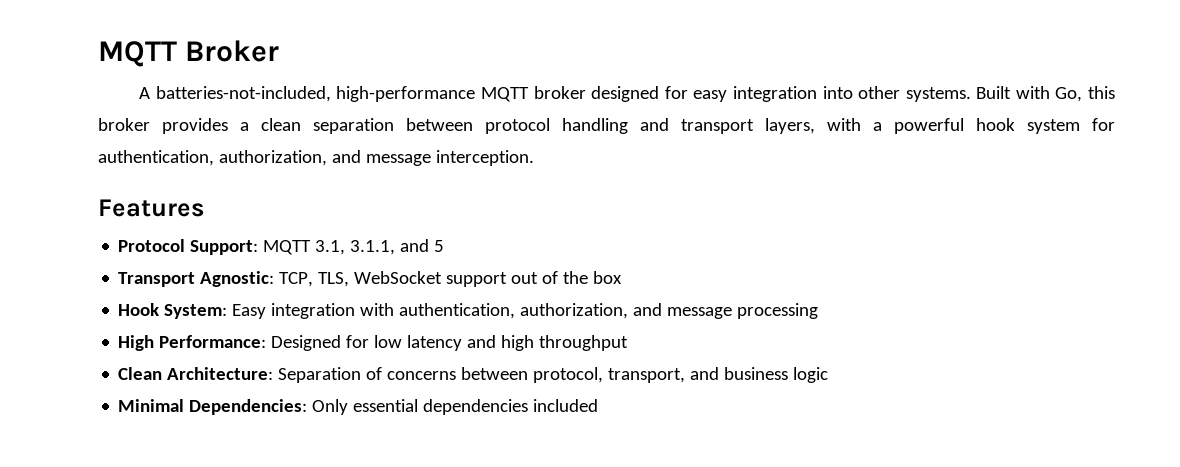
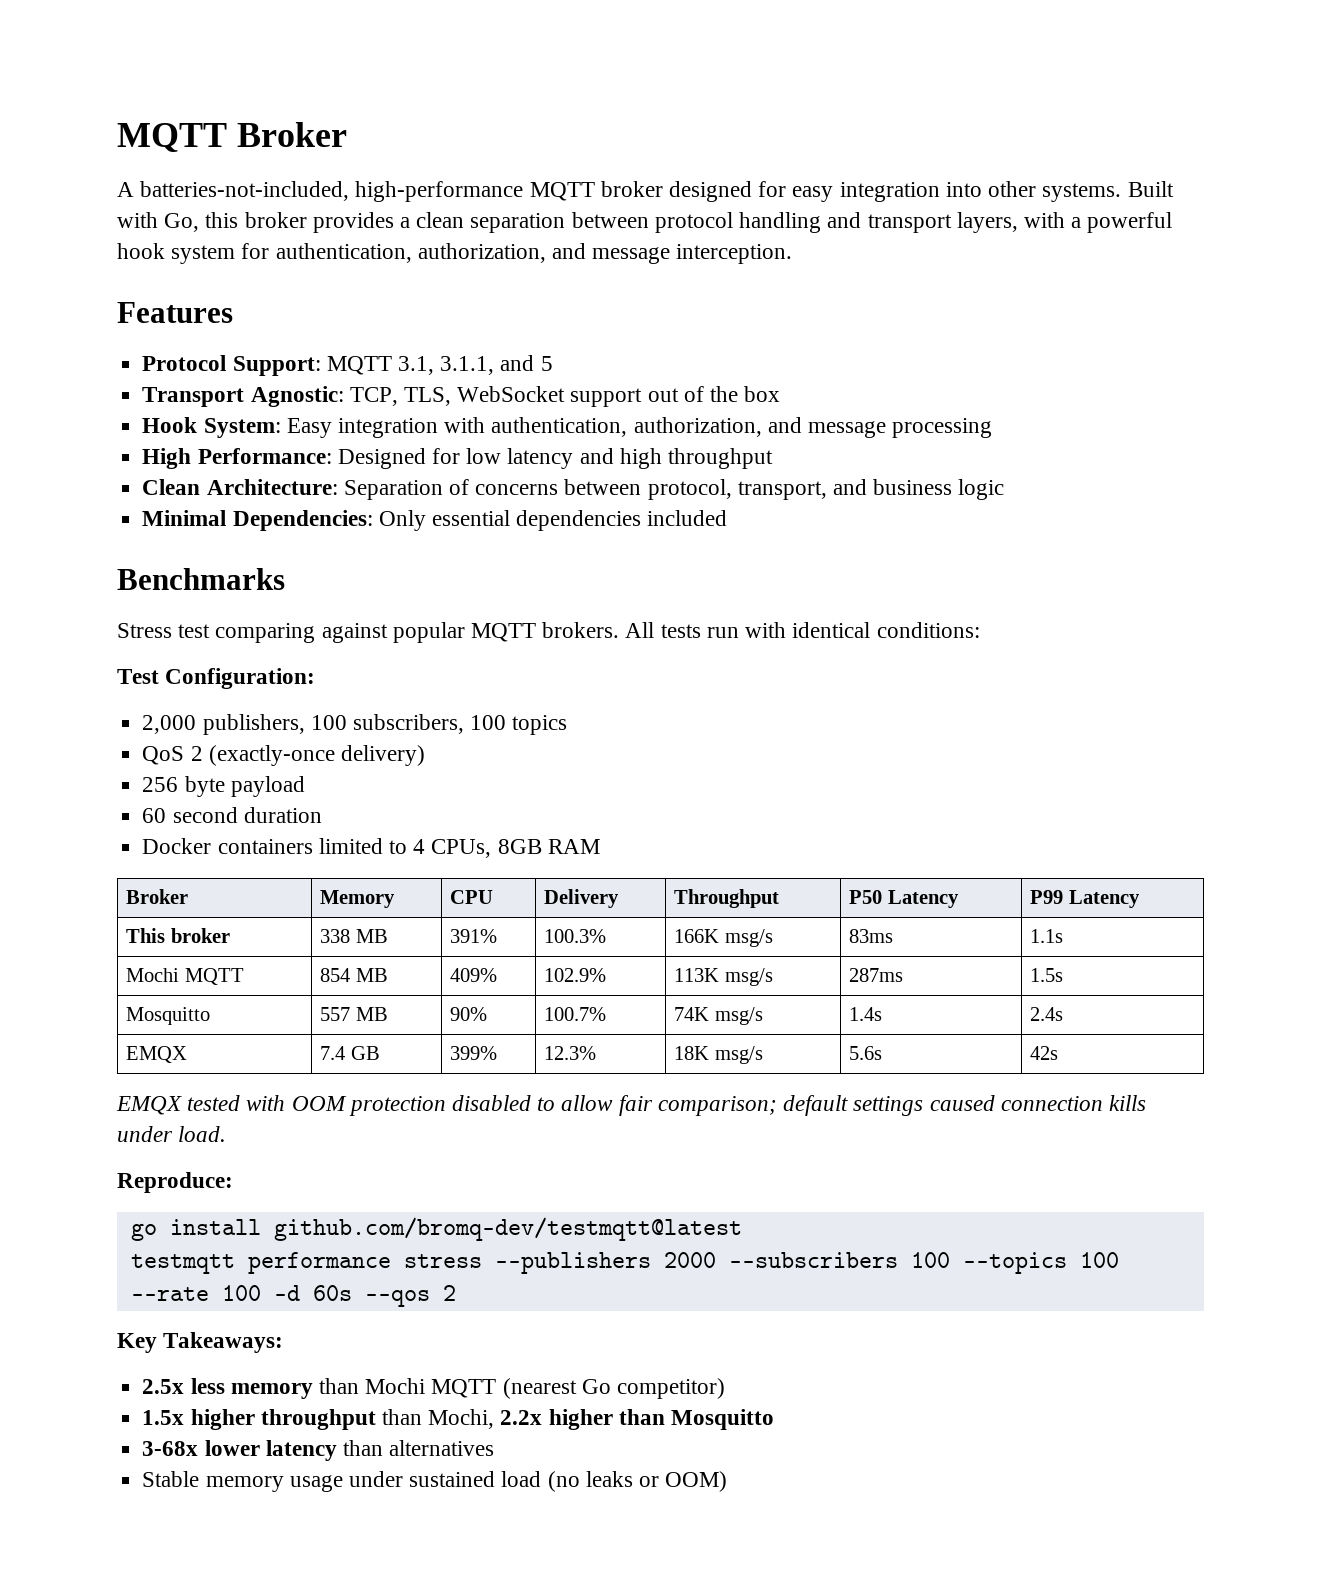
(599, 405) none -> [117,568,285,590] [117,622,980,643] [117,668,316,689] [142,714,568,735] [142,745,425,766] [142,776,305,797] [142,807,322,823] [142,838,600,858] [126,889,189,904] [320,890,396,908] [450,890,494,904] [544,889,620,908] [674,889,780,908] [849,890,959,908] [1030,890,1140,908] [126,928,230,943] [320,929,388,943] [450,929,498,943] [544,929,607,943] [674,929,773,947] [849,929,894,943] [1030,929,1064,943] [126,968,244,985] [320,968,388,982] [450,968,498,982] [544,968,607,982] [674,968,773,986] [849,968,904,982] [1030,968,1064,982] [126,1007,211,1025] [320,1007,388,1021] [450,1007,488,1021] [544,1007,607,1021] [674,1007,763,1025] [849,1007,883,1021] [1030,1007,1064,1021] [126,1046,188,1063] [320,1046,380,1060] [450,1046,498,1060] [544,1046,597,1060] [674,1046,763,1064] [849,1046,883,1060] [1030,1046,1059,1060] [116,1095,1146,1116] [117,1126,227,1142] [117,1172,233,1193] [130,1217,742,1241] [130,1252,1119,1274] [130,1285,456,1307] [117,1332,284,1353] [142,1378,725,1399] [142,1409,774,1430] [142,1440,495,1461] [142,1471,728,1492] // Benchmarks // Stress test comparing against popular MQTT brokers. All tests run with identical conditions: // Test Configuration: // 2,000 publishers, 100 subscribers, 100 topics // QoS 2 (exactly-once delivery) // 256 byte payload // 60 second duration // Docker containers limited to 4 CPUs, 8GB RAM // Broker | Memory | CPU | Delivery | Throughput | P50 Latency | P99 Latency // This broker | 338 MB | 391% | 100.3% | 166K msg/s | 83ms | 1.1s // Mochi MQTT | 854 MB | 409% | 102.9% | 113K msg/s | 287ms | 1.5s // Mosquitto | 557 MB | 90% | 100.7% | 74K msg/s | 1.4s | 2.4s // EMQX | 7.4 GB | 399% | 12.3% | 18K msg/s | 5.6s | 42s // EMQX tested with OOM protection disabled to allow fair comparison; default settings caused connection kills under load. // Reproduce: // go install github.com/bromq-dev/testmqtt@latest // testmqtt performance stress --publishers 2000 --subscribers 100 --topics 100 --rate 100 -d 60s --qos 2 // Key Takeaways: // 2.5x less memory than Mochi MQTT (nearest Go competitor) // 1.5x higher throughput than Mochi, 2.2x higher than Mosquitto // 3-68x lower latency than alternatives // Stable memory usage under sustained load (no leaks or OOM)

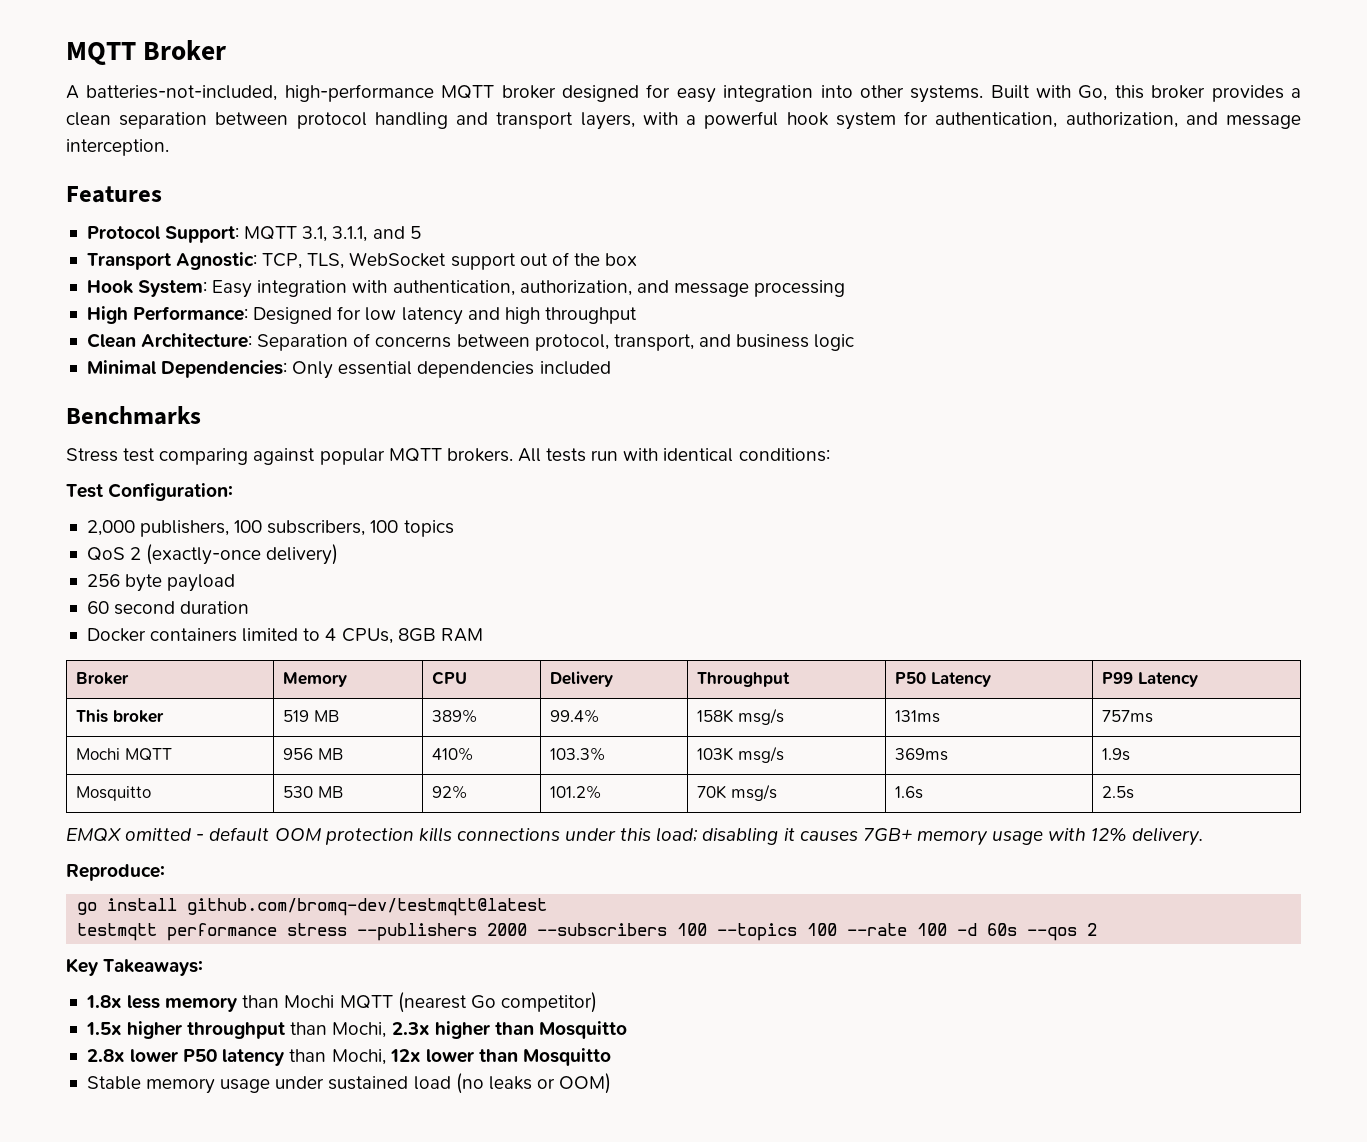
[320,929,388,943] [450,929,498,943] [544,929,607,943] [674,929,773,947] [849,929,894,943] [1030,929,1064,943] 338 MB | 391% | 100.3% | 166K msg/s | 83ms | 1.1s -> [283,710,339,722] [432,709,479,723] [550,709,601,723] [697,708,784,725] [895,710,941,723] [1102,710,1154,723] 519 MB | 389% | 99.4% | 158K msg/s | 131ms | 757ms
[320,968,388,982] [450,968,498,982] [544,968,607,982] [674,968,773,986] [849,968,904,982] [1030,968,1064,982] 854 MB | 409% | 102.9% | 113K msg/s | 287ms | 1.5s -> [283,748,343,760] [432,747,475,761] [550,747,607,761] [697,746,784,763] [895,748,949,761] [1102,748,1131,761] 956 MB | 410% | 103.3% | 103K msg/s | 369ms | 1.9s
[320,1007,388,1021] [450,1007,488,1021] [544,1007,607,1021] [674,1007,763,1025] [849,1007,883,1021] [1030,1007,1064,1021] [126,1046,188,1063] [320,1046,380,1060] [450,1046,498,1060] [544,1046,597,1060] [674,1046,763,1064] [849,1046,883,1060] [1030,1046,1059,1060] [116,1095,1146,1116] [117,1126,227,1142] 557 MB | 90% | 100.7% | 74K msg/s | 1.4s | 2.4s // EMQX | 7.4 GB | 399% | 12.3% | 18K msg/s | 5.6s | 42s // EMQX tested with OOM protection disabled to allow fair comparison; default settings caused connection kills under load. -> [283,786,343,798] [432,785,469,799] [550,785,603,799] [697,784,777,801] [895,786,924,799] [1102,786,1135,799] [66,827,1204,846] 530 MB | 92% | 101.2% | 70K msg/s | 1.6s | 2.5s // EMQX omitted - default OOM protection kills connections under this load; disabling it causes 7GB+ memory usage with 12% delivery.
[142,1379,185,1394] 2.5x -> [85,995,122,1008] 1.8x
[500,1410,543,1425] 2.2x -> [391,1022,430,1035] 2.3x
[142,1440,495,1461] 3-68x lower latency than alternatives -> [86,1048,612,1066] 2.8x lower P50 latency than Mochi, 12x lower than Mosquitto

